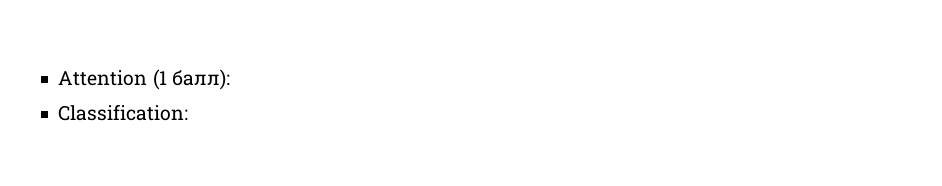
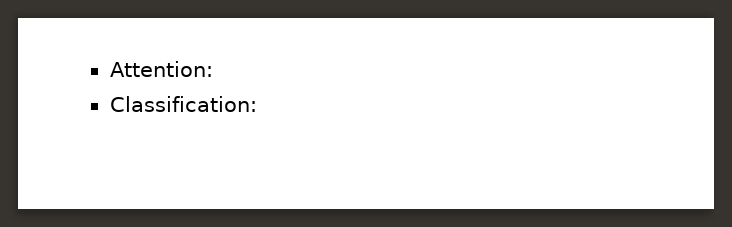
[58,69,230,90] Attention (1 балл): -> [109,61,213,77] Attention:

